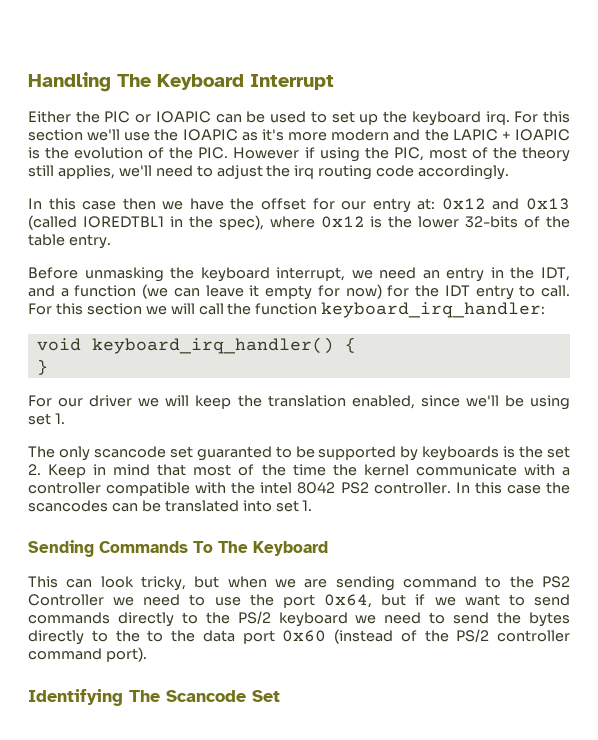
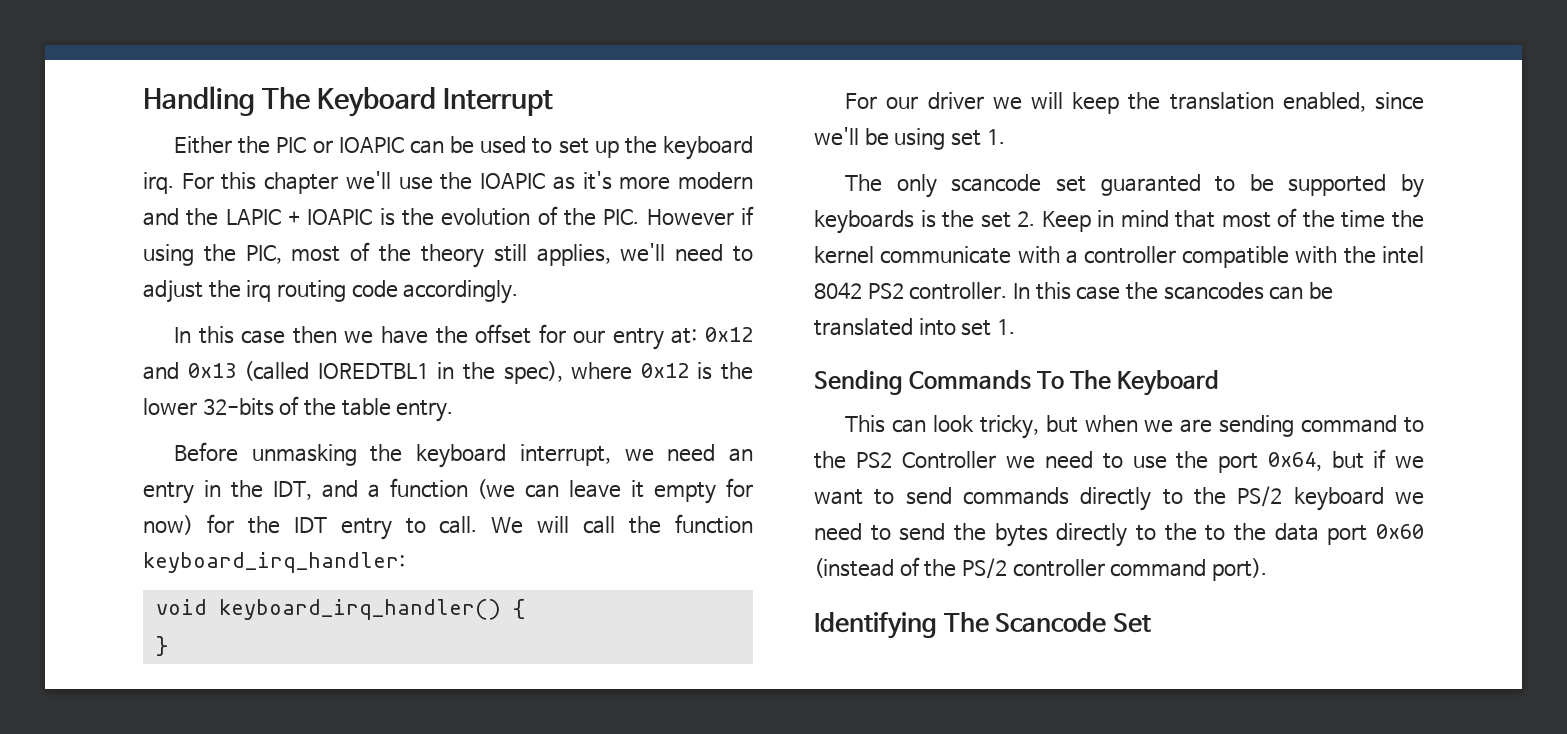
[28,129,83,141] section -> [264,172,339,194] chapter
[28,303,167,315] For this section we -> [491,517,524,534] We

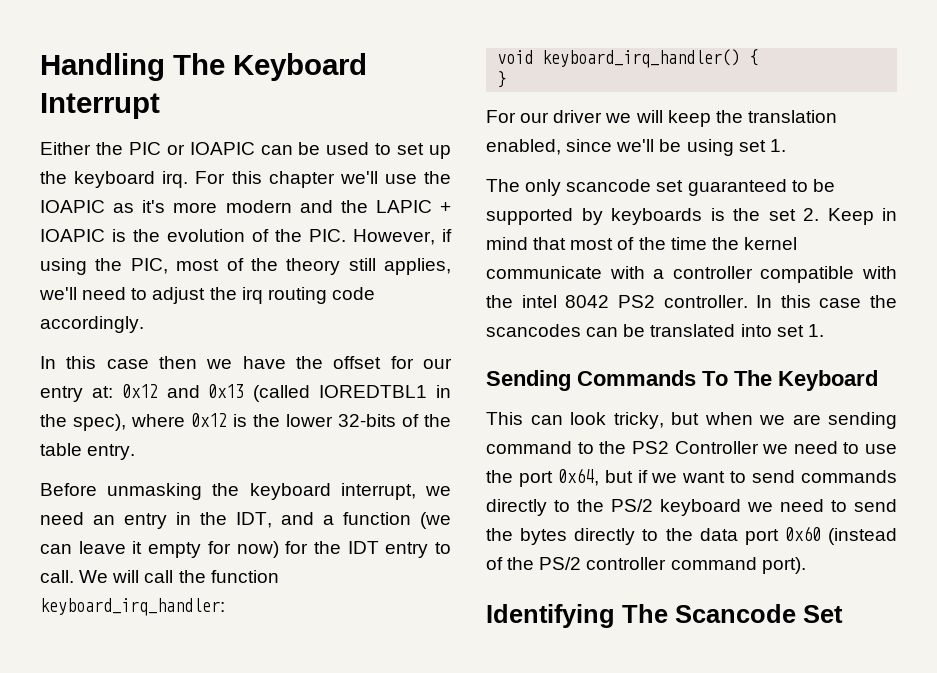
[646,209,734,226] However -> [353,229,435,245] However,
[1100,174,1201,196] guaranted -> [687,179,787,196] guaranteed
[1205,523,1267,541] to the -> (693, 534) none

